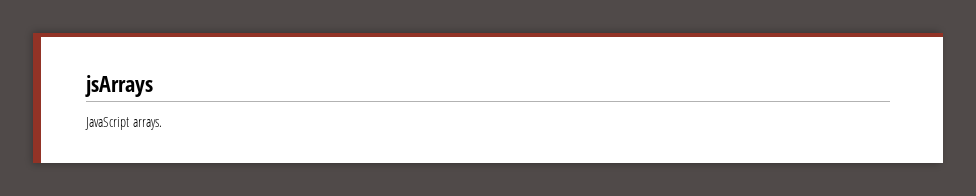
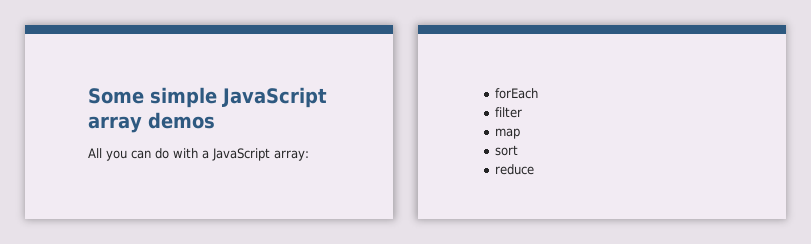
[85,75,153,97] [85,117,162,130] jsArrays // JavaScript arrays. -> [88,87,327,108] [88,112,215,133] [88,148,309,161] [494,88,538,99] [494,107,522,118] [494,128,520,139] [494,145,518,156] [494,164,534,175] Some simple JavaScript array demos // All you can do with a JavaScript array: // forEach // filter // map // sort // reduce

